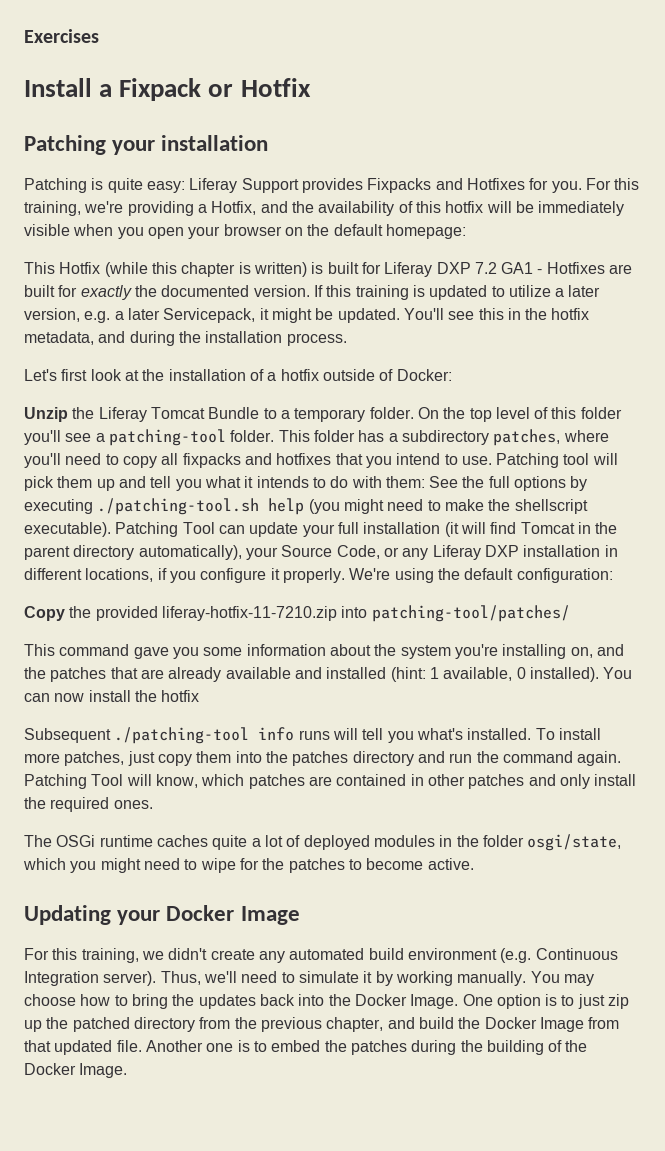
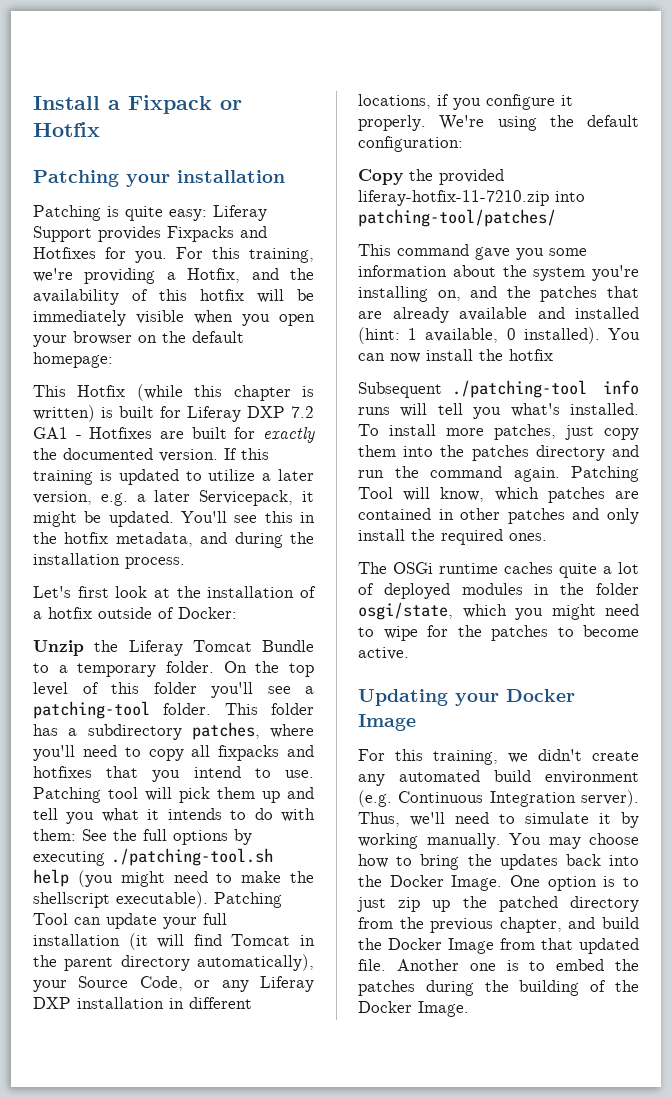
[24,29,99,43] Exercises // -> (33, 103) none

